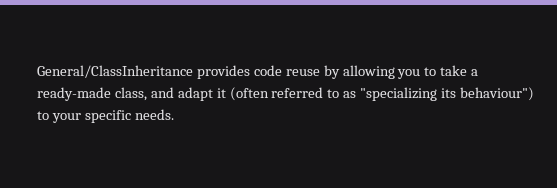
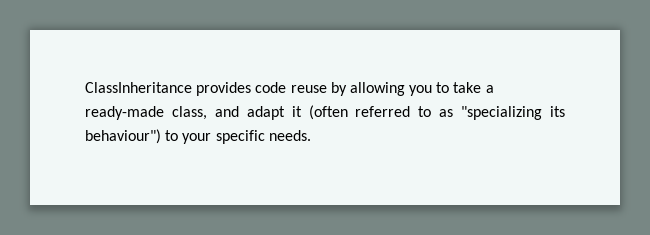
[37,65,193,78] General/ClassInheritance -> [85,82,192,93] ClassInheritance

